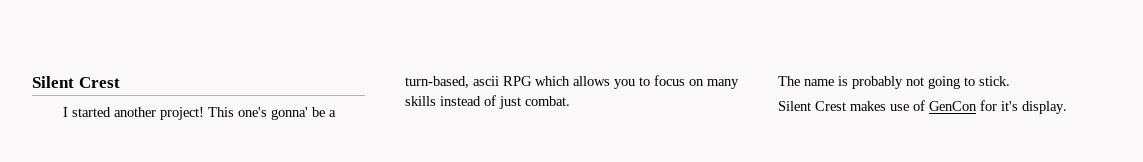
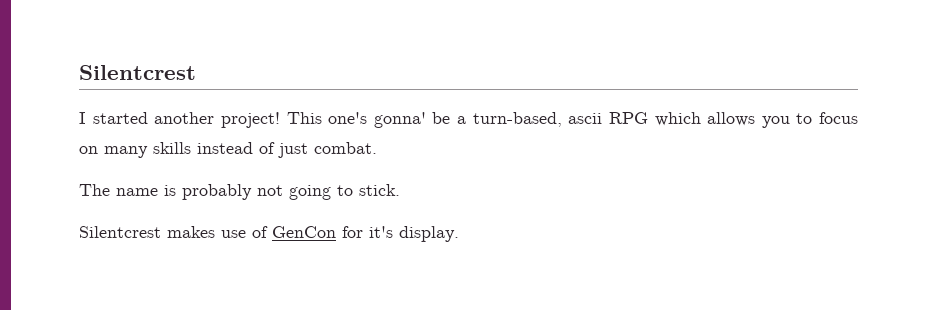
[32,76,120,88] Silent Crest -> [79,65,196,80] Silentcrest
[778,101,846,111] Silent Crest -> [79,226,161,238] Silentcrest

